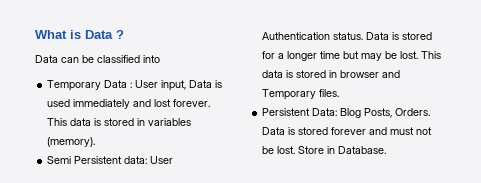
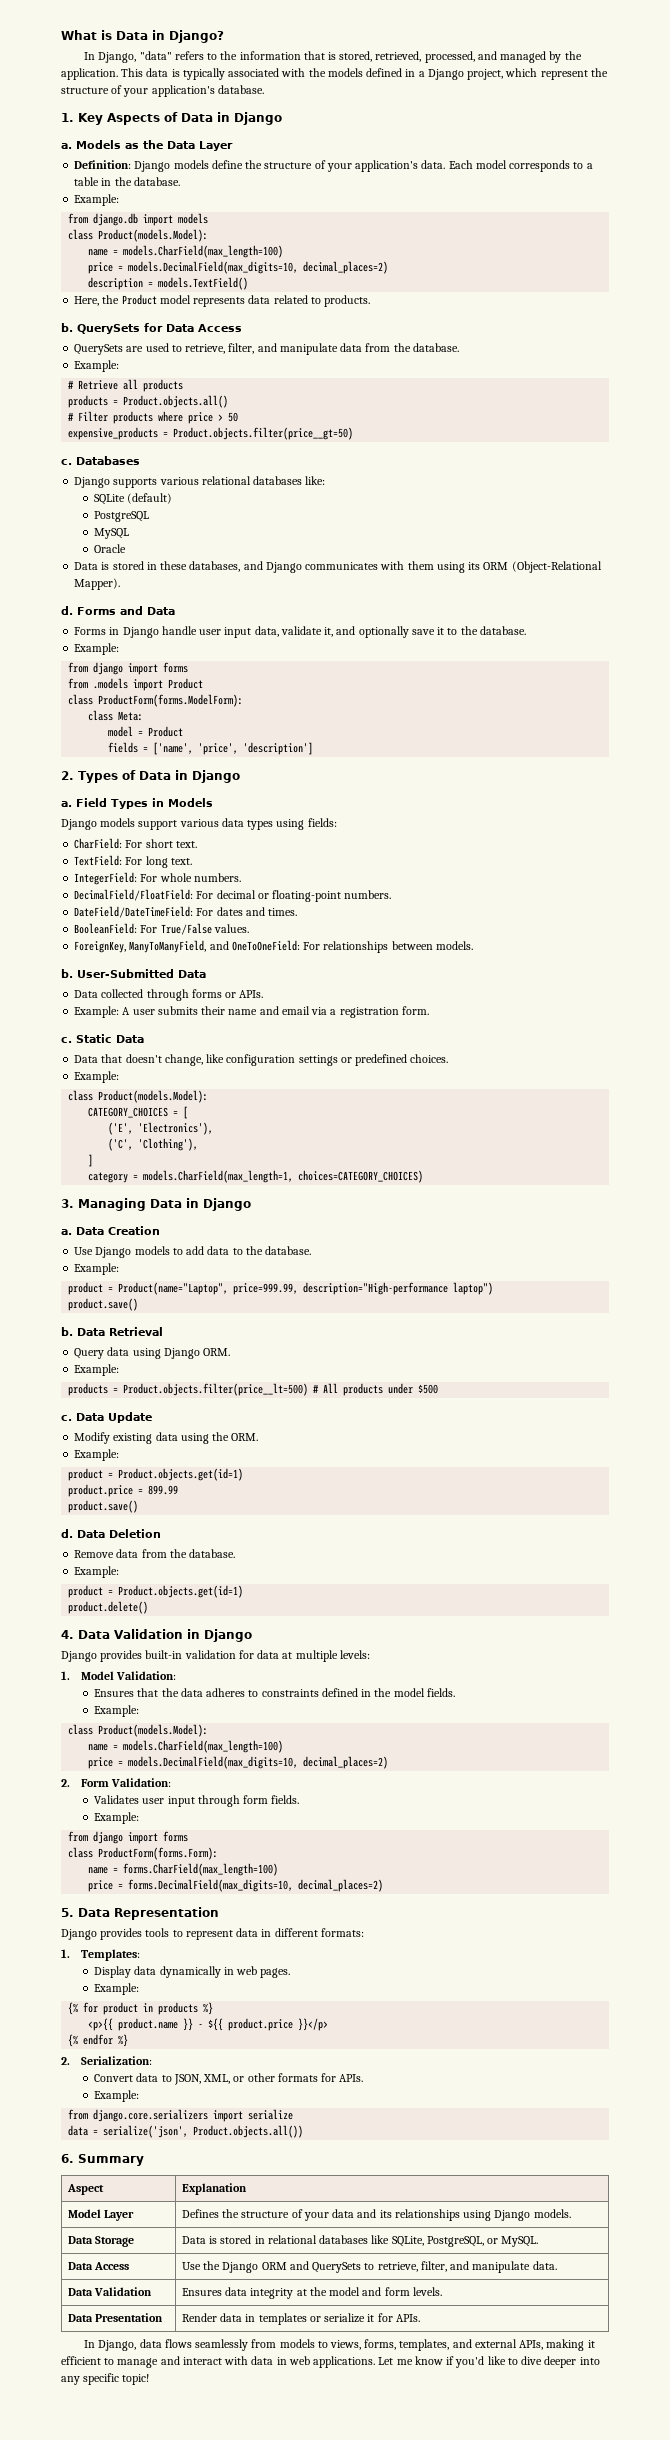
[116,30,124,39] [35,55,160,63] [47,80,223,91] [47,99,211,109] [47,118,192,126] [47,137,96,147] [47,156,174,164] [262,32,433,40] [262,51,442,61] [262,70,401,78] [262,89,340,100] [262,108,431,118] [262,127,433,135] [262,146,387,154] ? // Data can be classified into // Temporary Data : User input, Data is used immediately and lost forever. This data is stored in variables (memory). // Semi Persistent data: User Authentication status. Data is stored for a longer time but may be lost. This data is stored in browser and Temporary files. // Persistent Data: Blog Posts, Orders. Data is stored forever and must not be lost. Store in Database. -> [152,30,224,43] [84,51,582,63] [61,68,608,80] [61,85,264,97] [61,112,282,125] [61,140,233,151] [74,160,593,172] [74,177,180,186] [74,194,120,206] [68,213,209,226] [68,229,209,242] [88,245,284,258] [88,261,389,274] [88,277,249,290] [74,294,371,307] [61,323,242,334] [74,343,459,355] [74,360,120,372] [68,379,184,392] [68,395,229,408] [68,411,239,424] [68,427,354,440] [61,456,140,465] [74,476,326,488] [94,493,173,505] [94,511,150,522] [94,528,130,539] [94,544,127,553] [74,561,602,573] [74,578,121,590] [61,606,175,615] [74,626,526,638] [74,643,120,655] [68,662,189,675] [68,678,204,691] [68,694,244,707] [88,710,144,721] [108,726,184,737] [108,742,314,755] [61,770,240,783] [61,798,213,809] [61,818,337,830] [74,838,197,849] [74,855,192,868] [74,872,241,885] [74,889,392,902] [74,906,298,918] [74,923,249,935] [74,940,473,953] [61,969,206,978] [74,989,264,1001] [74,1006,429,1018] [61,1034,144,1043] [74,1054,449,1066] [74,1071,120,1083] [68,1090,209,1103] [88,1106,189,1119] [108,1122,214,1135] [108,1138,199,1151] [88,1154,94,1167] [88,1170,424,1183] [61,1198,251,1211] [61,1226,160,1235] [74,1246,312,1258] [74,1263,120,1275] [68,1282,494,1295] [68,1298,139,1311] [61,1327,163,1336] [74,1347,231,1359] [74,1364,120,1376] [68,1383,439,1396] [61,1412,152,1423] [74,1432,259,1444] [74,1449,120,1461] [68,1468,244,1481] [68,1484,179,1497] [68,1500,139,1513] [61,1529,161,1538] [74,1549,236,1558] [74,1566,120,1578] [68,1585,244,1598] [68,1601,149,1614] [61,1629,252,1642] [61,1650,370,1662] [61,1671,177,1680] [94,1688,455,1697] [94,1705,140,1717] [68,1724,209,1737] [88,1740,284,1753] [88,1756,389,1769] [61,1778,172,1787] [94,1795,300,1807] [94,1812,140,1824] [68,1831,189,1844] [68,1847,219,1860] [88,1863,279,1876] [88,1879,384,1892] [61,1907,219,1920] [61,1928,364,1940] [61,1949,140,1961] [94,1966,291,1978] [94,1983,140,1995] [68,2002,214,2015] [88,2018,329,2031] [68,2034,129,2047] [61,2056,152,2065] [94,2073,364,2085] [94,2090,140,2102] [68,2109,294,2122] [68,2125,304,2138] [61,2154,144,2166] [66,2184,104,2195] [181,2183,247,2195] [67,2209,135,2221] [181,2209,571,2221] [67,2236,135,2247] [181,2235,539,2247] [67,2262,130,2270] [181,2261,557,2273] [67,2287,153,2296] [181,2287,442,2299] [67,2313,164,2322] [181,2313,420,2325] [84,2339,595,2351] [61,2356,600,2368] [61,2373,150,2385] in Django? // In Django, "data" refers to the information that is stored, retrieved, processed, and managed by the application. This data is typically associated with the models defined in a Django project, which represent the structure of your application's database. // 1. Key Aspects of Data in Django // a. Models as the Data Layer // Definition: Django models define the structure of your application's data. Each model corresponds to a table in the database. // Example: // from django.db import models // class Product(models.Model): // name = models.CharField(max_length=100) // price = models.DecimalField(max_digits=10, decimal_places=2) // description = models.TextField() // Here, the Product model represents data related to products. // b. QuerySets for Data Access // QuerySets are used to retrieve, filter, and manipulate data from the database. // Example: // # Retrieve all products // products = Product.objects.all() // # Filter products where price > 50 // expensive_products = Product.objects.filter(price__gt=50) // c. Databases // Django supports various relational databases like: // SQLite (default) // PostgreSQL // MySQL // Oracle // Data is stored in these databases, and Django communicates with them using its ORM (Object-Relational Mapper). // d. Forms and Data // Forms in Django handle user input data, validate it, and optionally save it to the database. // Example: // from django import forms // from .models import Product // class ProductForm(forms.ModelForm): // class Meta: // model = Product // fields = ['name', 'price', 'description'] // 2. Types of Data in Django // a. Field Types in Models // Django models support various data types using fields: // CharField: For short text. // TextField: For long text. // IntegerField: For whole numbers. // DecimalField/FloatField: For decimal or floating-point numbers. // DateField/DateTimeField: For dates and times. // BooleanField: For True/False values. // ForeignKey, ManyToManyField, and OneToOneField: For relationships between models. // b. User-Submitted Data // Data collected through forms or APIs. // Example: A user submits their name and email via a registration form. // c. Static Data // Data that doesn't change, like configuration settings or predefined choices. // Example: // class Product(models.Model): // CATEGORY_CHOICES = [ // ('E', 'Electronics'), // ('C', 'Clothing'), // ] // category = models.CharField(max_length=1, choices=CATEGORY_CHOICES) // 3. Managing Data in Django // a. Data Creation // Use Django models to add data to the database. // Example: // product = Product(name="Laptop", price=999.99, description="High-performance laptop") // product.save() // b. Data Retrieval // Query data using Django ORM. // Example: // products = Product.objects.filter(price__lt=500) # All products under $500 // c. Data Update // Modify existing data using the ORM. // Example: // product = Product.objects.get(id=1) // product.price = 899.99 // product.save() // d. Data Deletion // Remove data from the database. // Example: // product = Product.objects.get(id=1) // product.delete() // 4. Data Validation in Django // Django provides built-in validation for data at multiple levels: // 1. Model Validation: // Ensures that the data adheres to constraints defined in the model fields. // Example: // class Product(models.Model): // name = models.CharField(max_length=100) // price = models.DecimalField(max_digits=10, decimal_places=2) // 2. Form Validation: // Validates user input through form fields. // Example: // from django import forms // class ProductForm(forms.Form): // name = forms.CharField(max_length=100) // price = forms.DecimalField(max_digits=10, decimal_places=2) // 5. Data Representation // Django provides tools to represent data in different formats: // 1. Templates: // Display data dynamically in web pages. // Example: // {% for product in products %} // <p>{{ product.name }} - ${{ product.price }}</p> // {% endfor %} // 2. Serialization: // Convert data to JSON, XML, or other formats for APIs. // Example: // from django.core.serializers import serialize // data = serialize('json', Product.objects.all()) // 6. Summary // Aspect | Explanation // Model Layer | Defines the structure of your data and its relationships using Django models. // Data Storage | Data is stored in relational databases like SQLite, PostgreSQL, or MySQL. // Data Access | Use the Django ORM and QuerySets to retrieve, filter, and manipulate data. // Data Validation | Ensures data integrity at the model and form levels. // Data Presentation | Render data in templates or serialize it for APIs. // In Django, data flows seamlessly from models to views, forms, templates, and external APIs, making it efficient to manage and interact with data in web applications. Let me know if you'd like to dive deeper into any specific topic!

